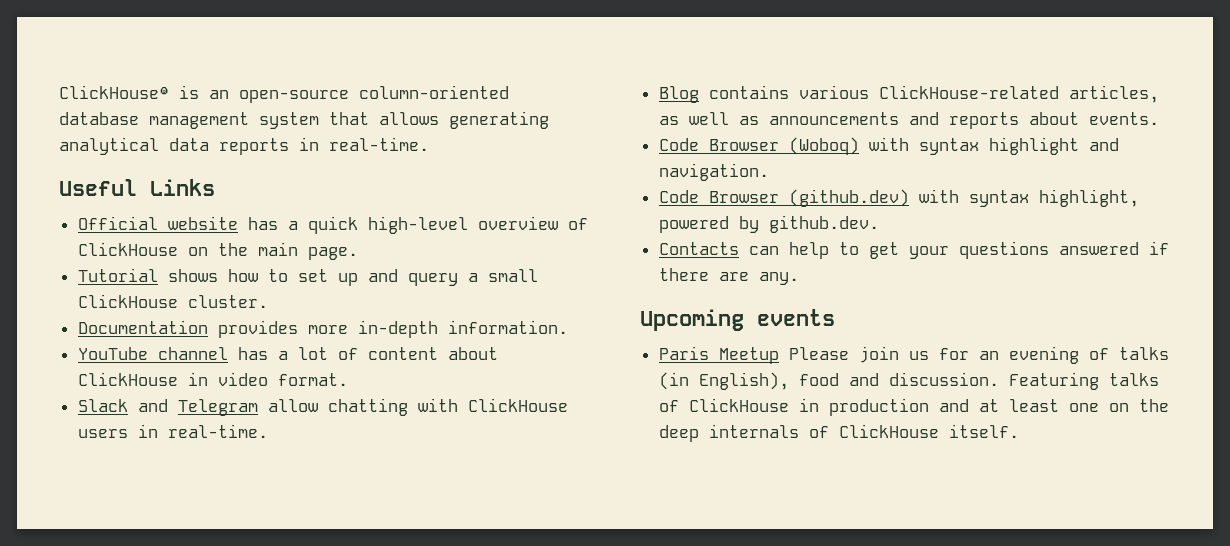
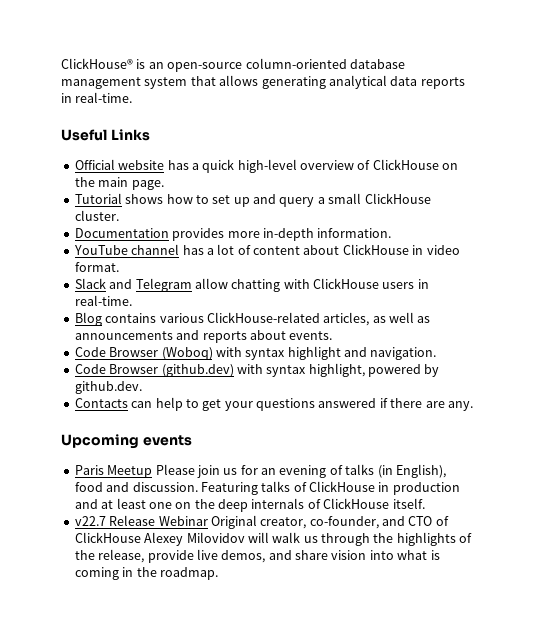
(1019, 431) none -> [74,515,449,529] [74,532,473,546] [74,549,440,563] [74,567,218,580] // v22.7 Release Webinar Original creator, co-founder, and CTO of ClickHouse Alexey Milovidov will walk us through the highlights of the release, provide live demos, and share vision into what is coming in the roadmap.

